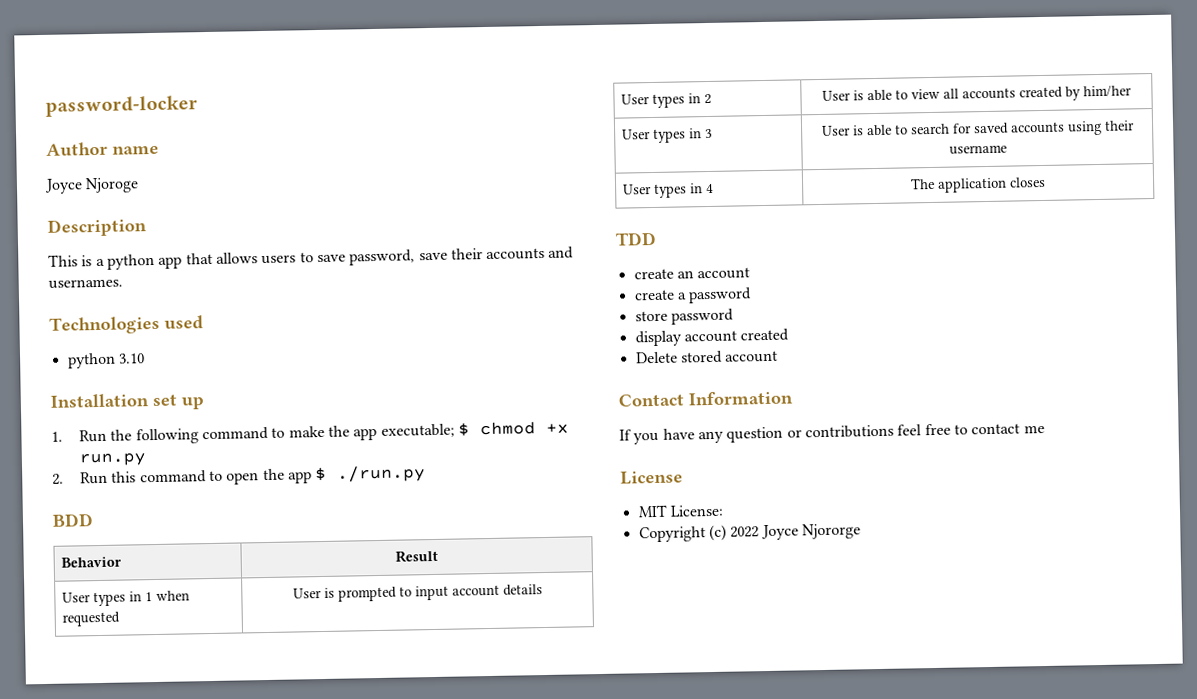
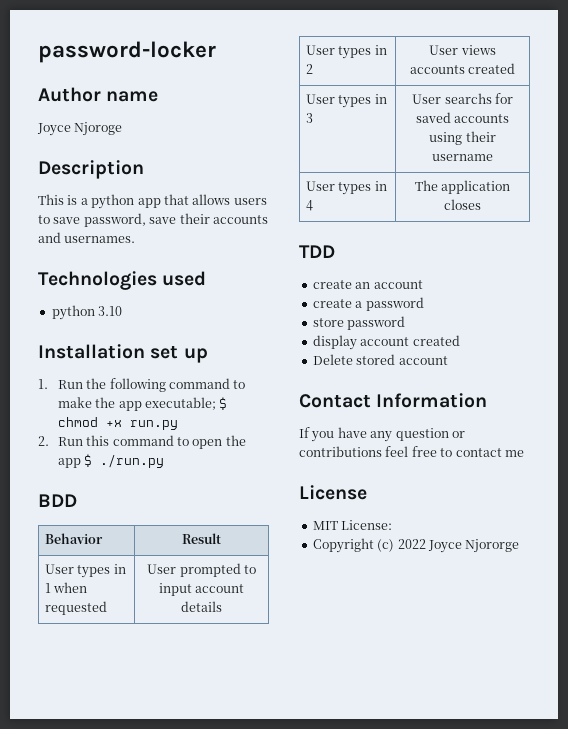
[323,587,335,598] is -> (177, 569) none
[853,88,959,102] is able to view all -> [460,45,496,55] views
[1065,85,1132,101] by him/her -> (516, 68) none
[852,123,950,137] is able to search -> [444,93,492,104] searchs

